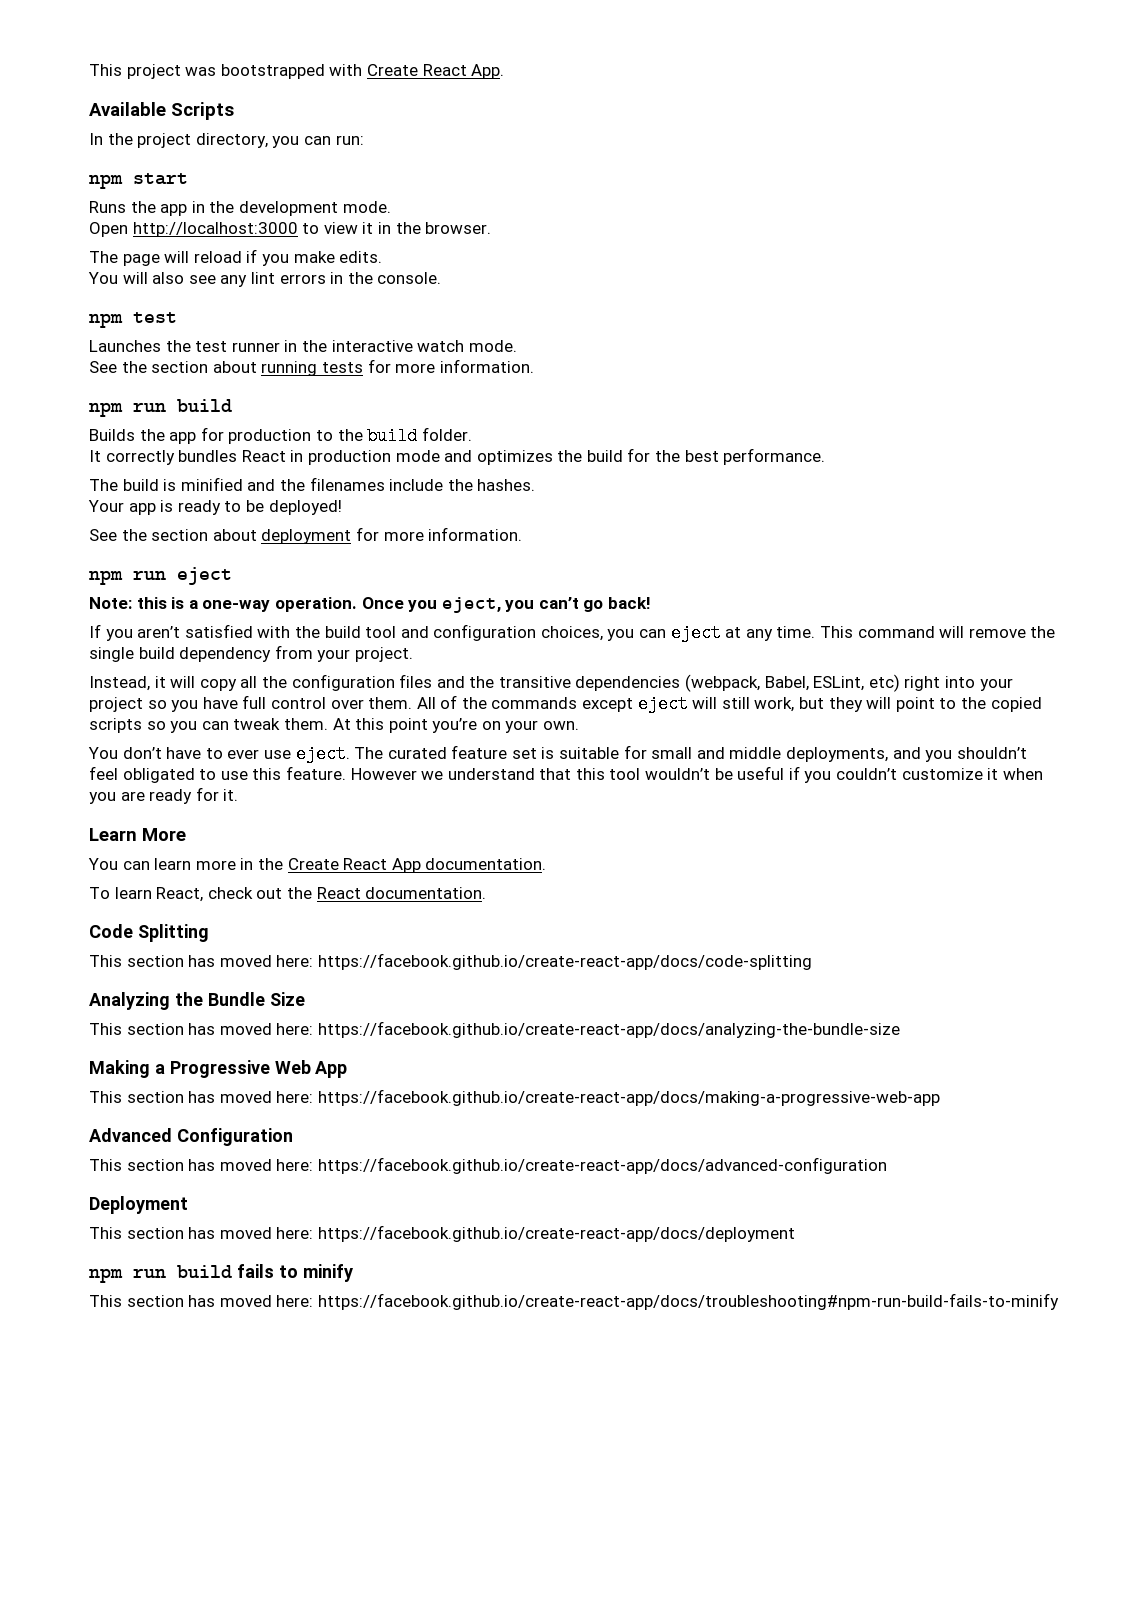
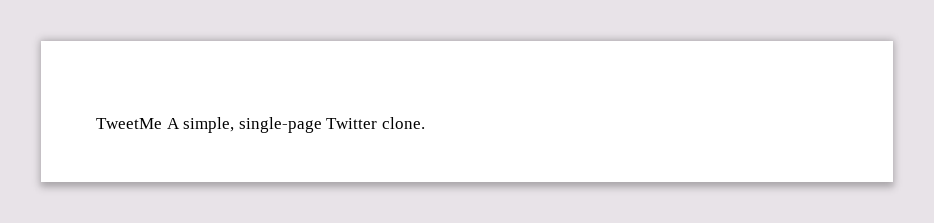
[89,64,505,79] [89,102,234,120] [89,133,364,148] [89,173,188,189] [89,201,391,216] [89,222,492,237] [89,249,383,266] [88,272,442,287] [89,312,177,328] [89,340,517,352] [89,359,534,376] [89,399,232,417] [89,427,472,445] [89,448,826,465] [89,477,536,491] [88,500,342,515] [89,527,523,544] [89,567,232,585] [89,597,652,613] [89,624,1056,642] [89,645,413,662] [89,674,1013,692] [89,695,1042,713] [89,718,580,733] [88,745,1027,763] [89,766,1043,783] [89,787,239,804] [89,828,186,841] [88,858,547,873] [89,887,487,902] [89,924,209,942] [89,953,812,970] [89,992,305,1010] [89,1021,900,1038] [89,1060,348,1078] [89,1089,940,1106] [89,1128,293,1146] [89,1157,887,1174] [89,1196,188,1214] [89,1225,795,1242] [89,1264,353,1283] [89,1293,1059,1310] This project was bootstrapped with Create React App. // Available Scripts // In the project directory, you can run: // npm start // Runs the app in the development mode. // Open http://localhost:3000 to view it in the browser. // The page will reload if you make edits. // You will also see any lint errors in the console. // npm test // Launches the test runner in the interactive watch mode. // See the section about running tests for more information. // npm run build // Builds the app for production to the build folder. // It correctly bundles React in production mode and optimizes the build for the best performance. // The build is minified and the filenames include the hashes. // Your app is ready to be deployed! // See the section about deployment for more information. // npm run eject // Note: this is a one-way operation. Once you eject, you can’t go back! // If you aren’t satisfied with the build tool and configuration choices, you can eject at any time. This command will remove the single build dependency from your project. // Instead, it will copy all the configuration files and the transitive dependencies (webpack, Babel, ESLint, etc) right into your project so you have full control over them. All of the commands except eject will still work, but they will point to the copied scripts so you can tweak them. At this point you’re on your own. // You don’t have to ever use eject. The curated feature set is suitable for small and middle deployments, and you shouldn’t feel obligated to use this feature. However we understand that this tool wouldn’t be useful if you couldn’t customize it when you are ready for it. // Learn More // You can learn more in the Create React App documentation. // To learn React, check out the React documentation. // Code Splitting // This section has moved here: https://facebook.github.io/create-react-app/docs/code-splitting // Analyzing the Bundle Size // This section has moved here: https://facebook.github.io/create-react-app/docs/analyzing-the-bundle-size // Making a Progressive Web App // This section has moved here: https://facebook.github.io/create-react-app/docs/making-a-progressive-web-app // Advanced Configuration // This section has moved here: https://facebook.github.io/create-react-app/docs/advanced-configuration // Deployment // This section has moved here: https://facebook.github.io/create-react-app/docs/deployment // npm run build fails to minify // This section has moved here: https://facebook.github.io/create-react-app/docs/troubleshooting#npm-run-build-fails-to-minify -> [96,117,425,133] TweetMe A simple, single-page Twitter clone.

